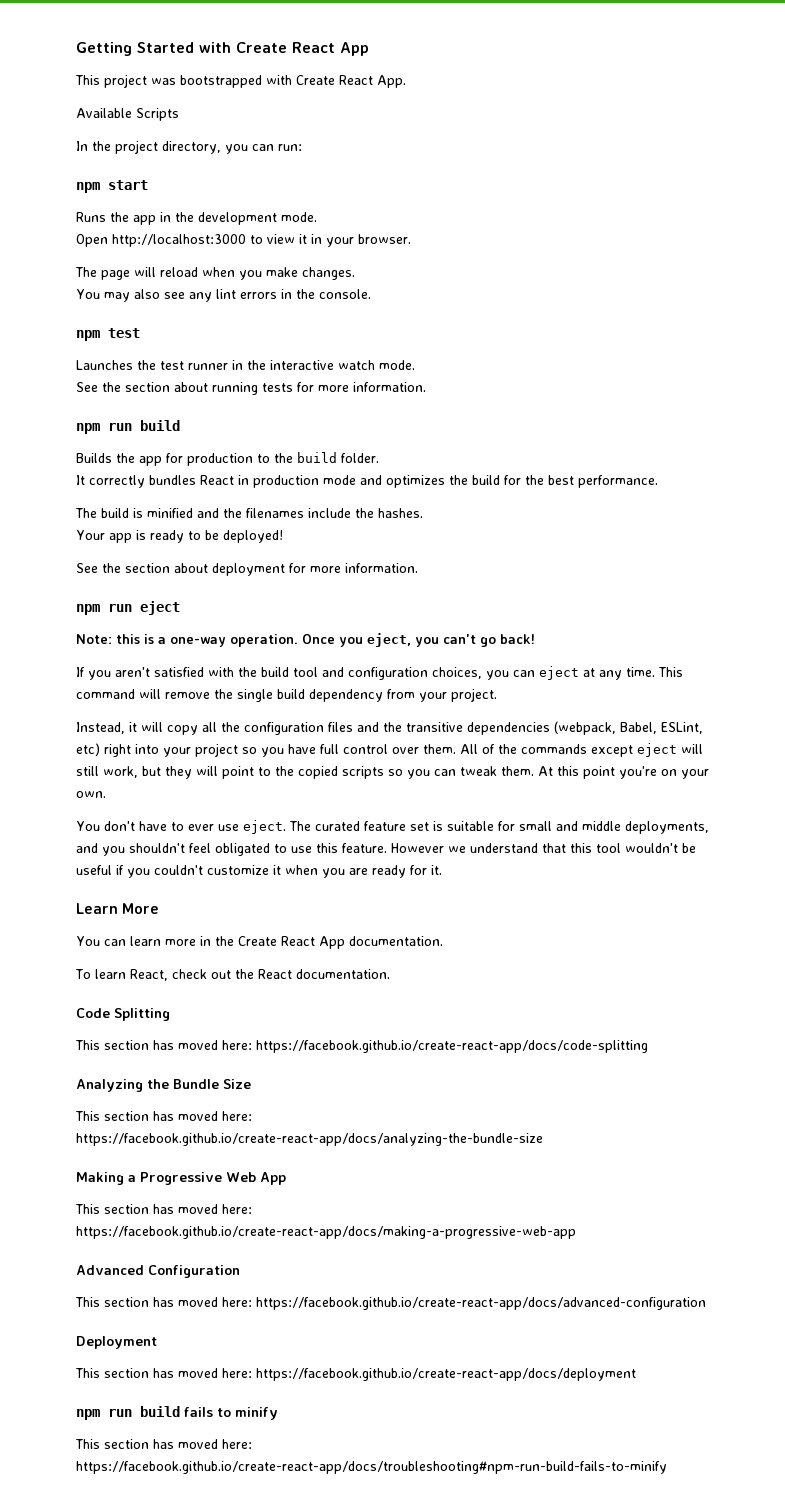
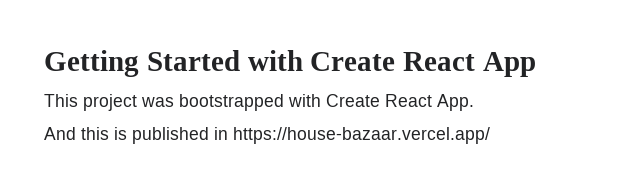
[76,108,179,121] [76,140,302,154] [76,180,148,193] [76,212,317,225] [76,234,411,247] [75,267,355,280] [76,289,371,302] [76,328,140,341] [76,360,415,370] [76,382,426,395] [76,420,180,434] [76,452,379,466] [76,475,658,488] [75,508,423,518] [76,530,283,543] [76,563,418,576] [76,601,180,615] [76,633,535,647] [76,666,683,680] [76,688,497,702] [76,721,703,735] [76,743,703,757] [76,766,709,779] [76,791,106,798] [76,820,709,834] [76,843,696,856] [76,865,442,878] [76,903,160,914] [76,936,443,949] [75,969,390,981] [76,1008,170,1021] [75,1040,648,1053] [76,1079,251,1092] [75,1111,252,1121] [76,1133,543,1146] [76,1172,286,1185] [75,1204,252,1214] [76,1226,576,1239] [76,1265,240,1278] [75,1297,706,1310] [76,1336,157,1349] [75,1368,636,1381] [76,1406,278,1420] [75,1439,252,1449] [76,1461,667,1474] Available Scripts // In the project directory, you can run: // npm start // Runs the app in the development mode. // Open http://localhost:3000 to view it in your browser. // The page will reload when you make changes. // You may also see any lint errors in the console. // npm test // Launches the test runner in the interactive watch mode. // See the section about running tests for more information. // npm run build // Builds the app for production to the build folder. // It correctly bundles React in production mode and optimizes the build for the best performance. // The build is minified and the filenames include the hashes. // Your app is ready to be deployed! // See the section about deployment for more information. // npm run eject // Note: this is a one-way operation. Once you eject, you can't go back! // If you aren't satisfied with the build tool and configuration choices, you can eject at any time. This command will remove the single build dependency from your project. // Instead, it will copy all the configuration files and the transitive dependencies (webpack, Babel, ESLint, etc) right into your project so you have full control over them. All of the commands except eject will still work, but they will point to the copied scripts so you can tweak them. At this point you're on your own. // You don't have to ever use eject. The curated feature set is suitable for small and middle deployments, and you shouldn't feel obligated to use this feature. However we understand that this tool wouldn't be useful if you couldn't customize it when you are ready for it. // Learn More // You can learn more in the Create React App documentation. // To learn React, check out the React documentation. // Code Splitting // This section has moved here: https://facebook.github.io/create-react-app/docs/code-splitting // Analyzing the Bundle Size // This section has moved here: https://facebook.github.io/create-react-app/docs/analyzing-the-bundle-size // Making a Progressive Web App // This section has moved here: https://facebook.github.io/create-react-app/docs/making-a-progressive-web-app // Advanced Configuration // This section has moved here: https://facebook.github.io/create-react-app/docs/advanced-configuration // Deployment // This section has moved here: https://facebook.github.io/create-react-app/docs/deployment // npm run build fails to minify // This section has moved here: https://facebook.github.io/create-react-app/docs/troubleshooting#npm-run-build-fails-to-minify -> [44,127,490,144] And this is published in https://house-bazaar.vercel.app/

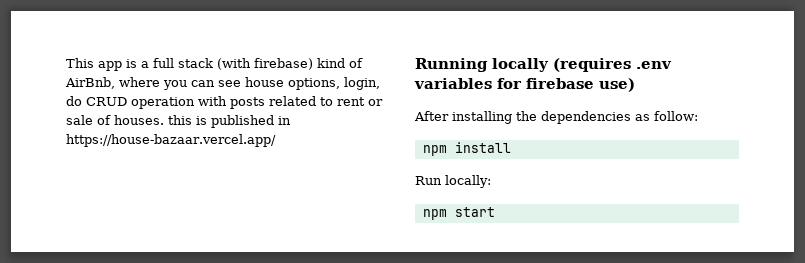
[44,50,537,77] [44,94,474,111] [44,127,76,140] Getting Started with Create React App // This project was bootstrapped with Create React App. // And -> [66,58,363,71] [65,77,380,90] [66,96,383,109] [66,115,164,125] This app is a full stack (with firebase) kind of AirBnb, where you can see house options, login, do CRUD operation with posts related to rent or sale of houses.
(490, 135) none -> [415,58,672,72] [414,78,635,92] [414,111,698,124] [422,142,511,156] [415,175,491,188] [422,207,495,220] // Running locally (requires .env variables for firebase use) // After installing the dependencies as follow: // npm install // Run locally: // npm start

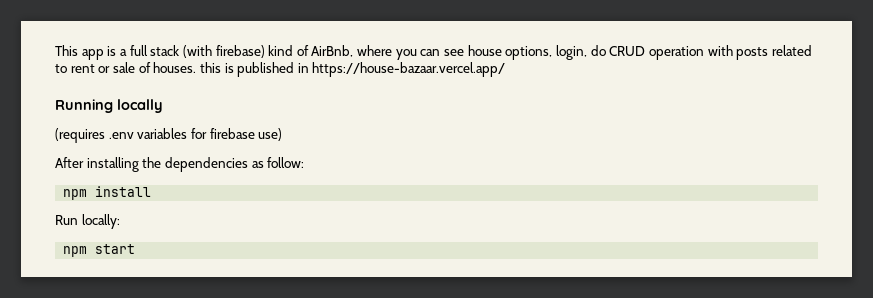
(549, 65) none -> (163, 106) //

